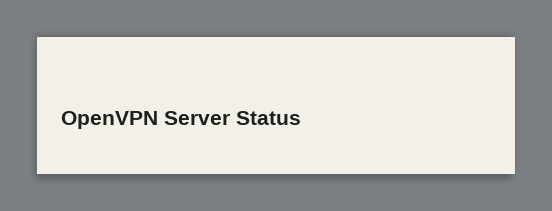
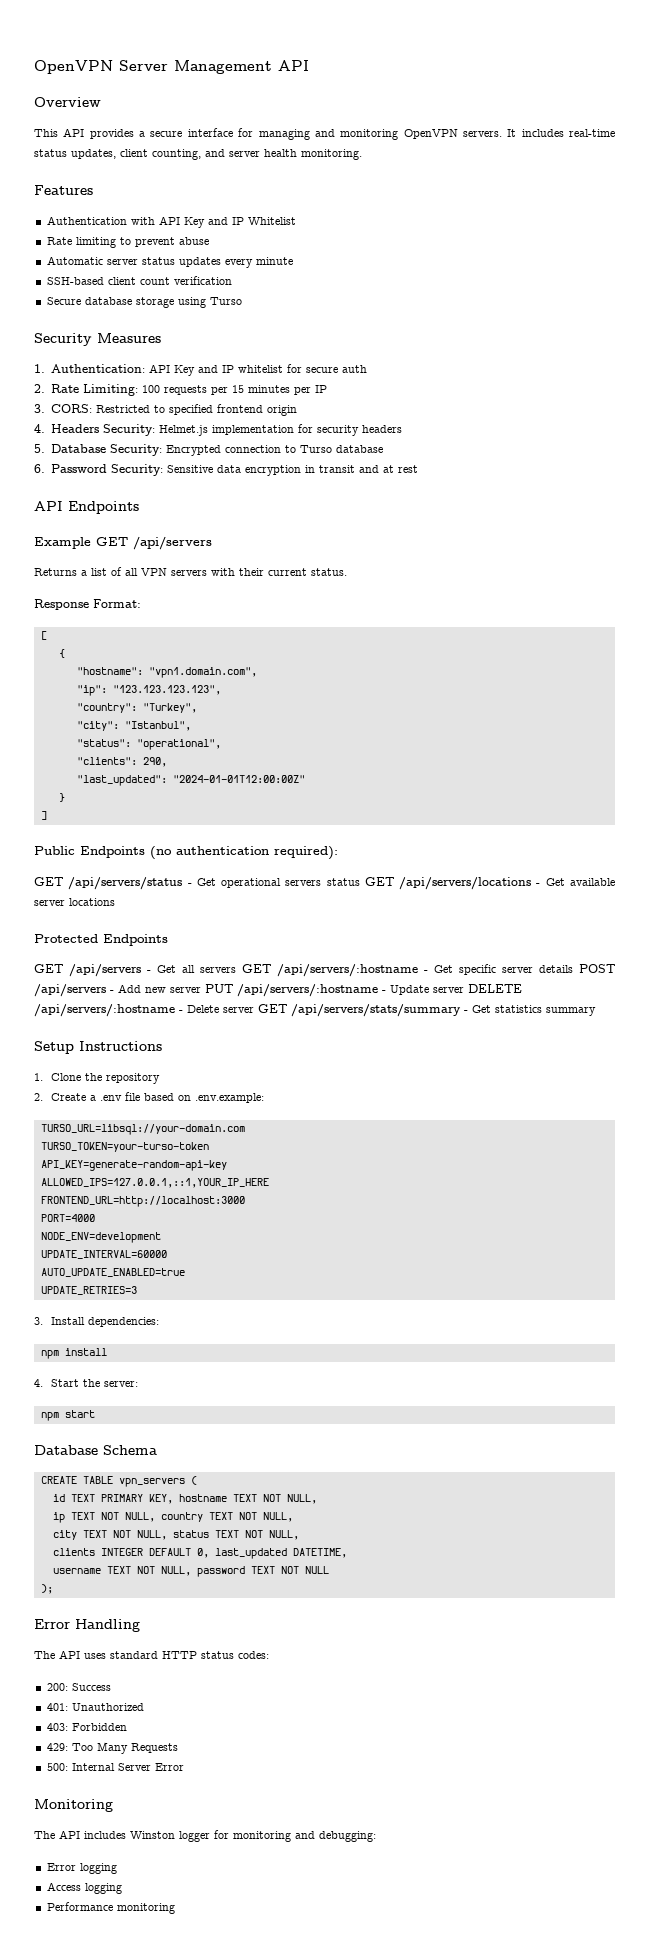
[236,111,301,125] Status -> [174,60,309,74] [34,97,101,107] [34,128,615,140] [34,149,362,160] [34,185,93,195] [46,216,296,228] [46,237,209,248] [46,256,293,268] [46,276,232,285] [46,297,242,308] [34,333,161,346] [34,364,367,376] [34,384,327,396] [34,404,297,416] [34,424,402,436] [34,444,383,456] [34,464,418,476] [34,501,139,514] [34,536,212,550] [34,567,347,576] [34,599,141,610] [40,631,47,640] [58,649,65,658] [76,667,257,678] [76,685,221,696] [76,703,197,713] [76,721,191,731] [76,739,221,750] [76,757,167,767] [76,775,305,786] [58,793,65,802] [40,811,47,820] [34,846,338,860] [34,877,615,890] [34,898,115,906] [34,934,168,946] [34,964,615,977] [34,984,522,997] [34,1004,596,1017] [34,1041,162,1054] [34,1073,160,1084] [34,1092,264,1103] [40,1124,245,1135] [40,1142,209,1152] [40,1160,227,1171] [40,1178,269,1188] [40,1196,245,1207] [40,1214,95,1222] [40,1232,161,1243] [40,1250,167,1259] [40,1268,185,1277] [40,1286,137,1295] [34,1317,159,1327] [40,1348,107,1359] [34,1379,138,1387] [40,1410,95,1421] [34,1445,157,1455] [40,1476,197,1487] [52,1494,317,1504] [52,1512,293,1523] [52,1530,299,1540] [52,1548,347,1559] [52,1566,329,1577] [40,1584,53,1594] [34,1619,140,1632] [34,1650,269,1659] [46,1683,111,1691] [46,1703,144,1711] [46,1723,127,1731] [46,1742,178,1754] [46,1763,184,1771] [34,1799,113,1812] [34,1830,376,1842] [46,1863,117,1874] [46,1882,122,1894] [46,1902,175,1914] Management API // Overview // This API provides a secure interface for managing and monitoring OpenVPN servers. It includes real-time status updates, client counting, and server health monitoring. // Features // Authentication with API Key and IP Whitelist // Rate limiting to prevent abuse // Automatic server status updates every minute // SSH-based client count verification // Secure database storage using Turso // Security Measures // 1. Authentication: API Key and IP whitelist for secure auth // 2. Rate Limiting: 100 requests per 15 minutes per IP // 3. CORS: Restricted to specified frontend origin // 4. Headers Security: Helmet.js implementation for security headers // 5. Database Security: Encrypted connection to Turso database // 6. Password Security: Sensitive data encryption in transit and at rest // API Endpoints // Example GET /api/servers // Returns a list of all VPN servers with their current status. // Response Format: // [ // { // "hostname": "vpn1.domain.com", // "ip": "123.123.123.123", // "country": "Turkey", // "city": "Istanbul", // "status": "operational", // "clients": 290, // "last_updated": "2024-01-01T12:00:00Z" // } // ] // Public Endpoints (no authentication required): // GET /api/servers/status - Get operational servers status GET /api/servers/locations - Get available server locations // Protected Endpoints // GET /api/servers - Get all servers GET /api/servers/:hostname - Get specific server details POST /api/servers - Add new server PUT /api/servers/:hostname - Update server DELETE /api/servers/:hostname - Delete server GET /api/servers/stats/summary - Get statistics summary // Setup Instructions // 1. Clone the repository // 2. Create a .env file based on .env.example: // TURSO_URL=libsql://your-domain.com // TURSO_TOKEN=your-turso-token // API_KEY=generate-random-api-key // ALLOWED_IPS=127.0.0.1,::1,YOUR_IP_HERE // FRONTEND_URL=http://localhost:3000 // PORT=4000 // NODE_ENV=development // UPDATE_INTERVAL=60000 // AUTO_UPDATE_ENABLED=true // UPDATE_RETRIES=3 // 3. Install dependencies: // npm install // 4. Start the server: // npm start // Database Schema // CREATE TABLE vpn_servers ( // id TEXT PRIMARY KEY, hostname TEXT NOT NULL, // ip TEXT NOT NULL, country TEXT NOT NULL, // city TEXT NOT NULL, status TEXT NOT NULL, // clients INTEGER DEFAULT 0, last_updated DATETIME, // username TEXT NOT NULL, password TEXT NOT NULL // ); // Error Handling // The API uses standard HTTP status codes: // 200: Success // 401: Unauthorized // 403: Forbidden // 429: Too Many Requests // 500: Internal Server Error // Monitoring // The API includes Winston logger for monitoring and debugging: // Error logging // Access logging // Performance monitoring

